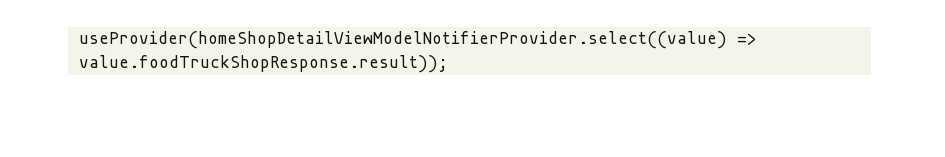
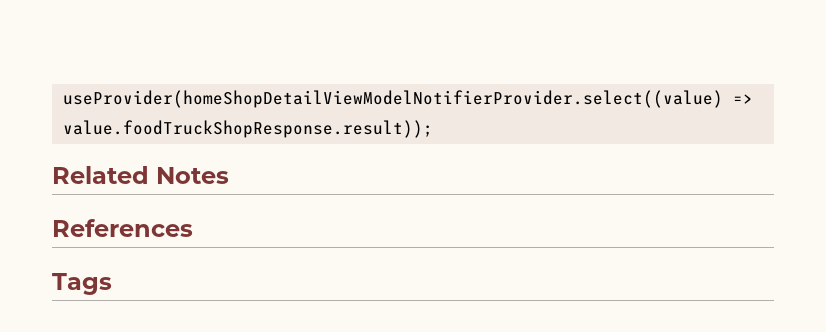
(448, 64) none -> [52,166,229,184] [52,219,193,237] [52,273,112,295] // Related Notes // References // Tags

